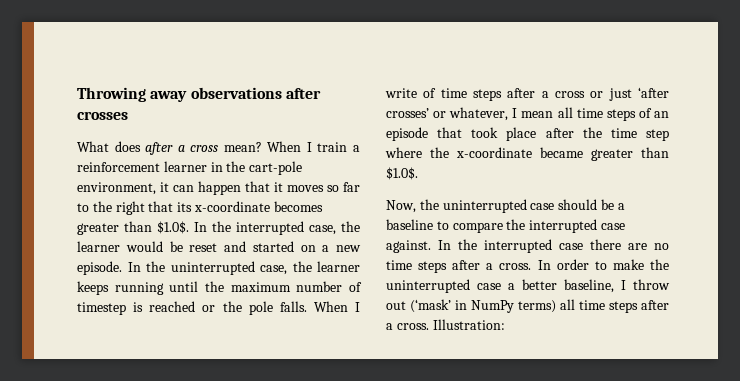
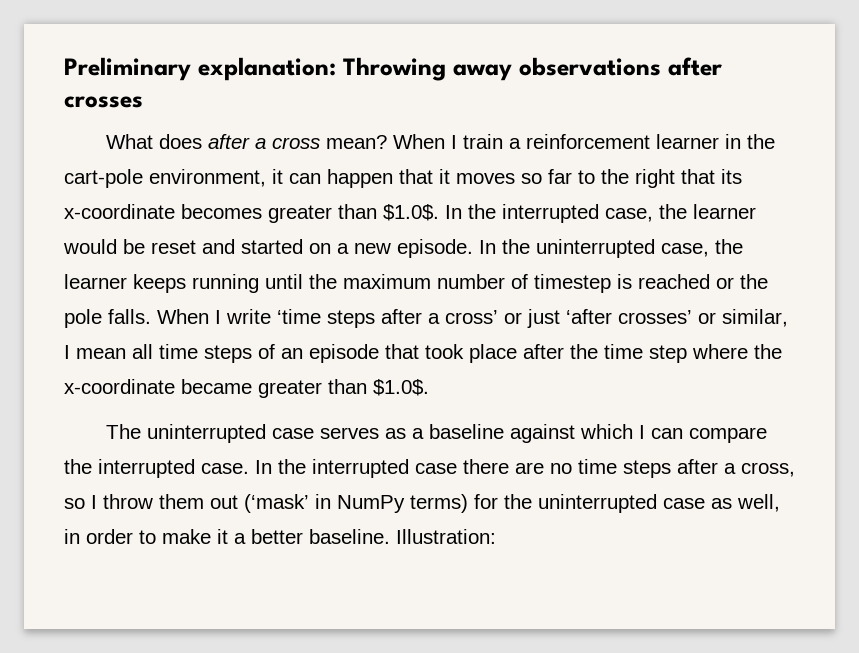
(77, 94) none -> [64,57,336,81] Preliminary explanation:
[423,88,585,101] of time steps after a cross -> [277,309,498,328] ‘time steps after a cross’
[449,107,509,121] whatever, -> [722,309,788,327] similar,
[386,199,625,213] [386,219,449,230] Now, the uninterrupted case should be a baseline to -> [105,424,683,443] The uninterrupted case serves as a baseline against which I can
[600,223,625,230] [386,240,431,253] case against. -> [201,463,249,474] case.
[499,259,669,270] [386,279,614,293] cross. In order to make the uninterrupted case a better baseline, -> [741,462,795,477] [64,498,85,509] cross, so
(670, 284) none -> [159,494,204,509] them
[560,299,669,313] [386,323,429,330] all time steps after a cross. -> [474,494,780,513] [64,529,390,544] for the uninterrupted case as well, in order to make it a better baseline.

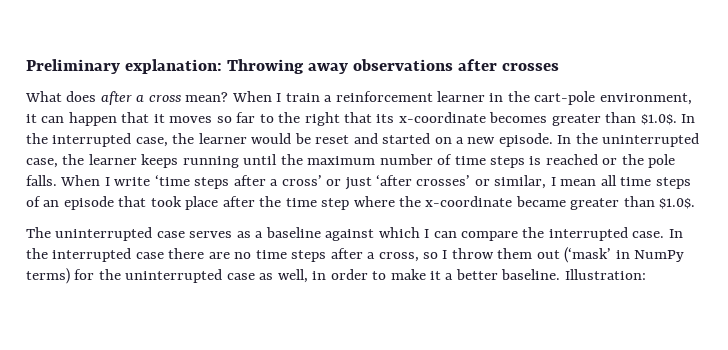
[534,274,611,293] timestep -> [454,156,526,168] time steps

